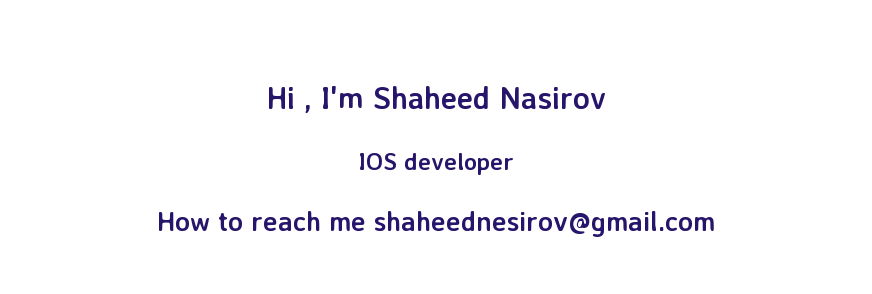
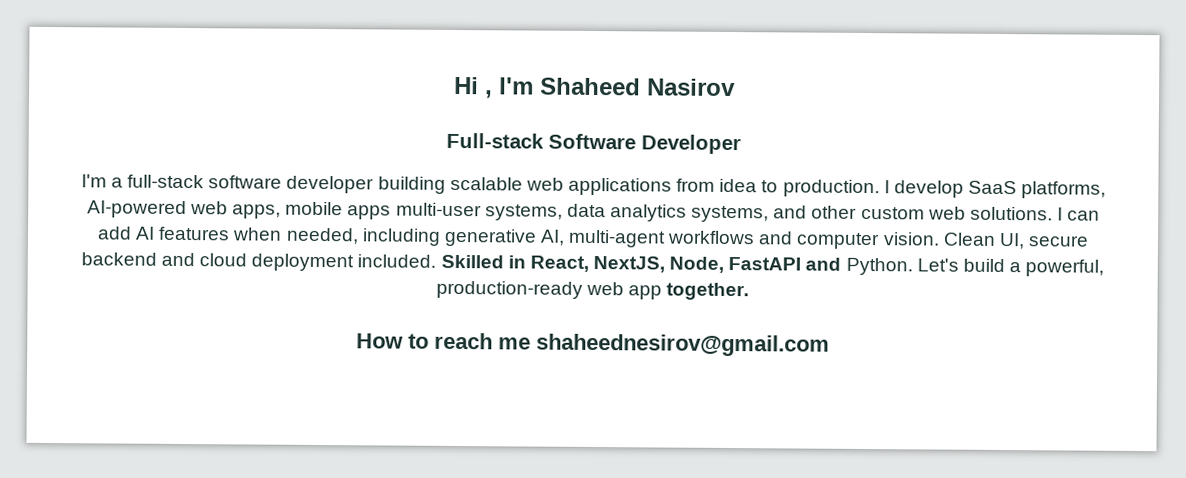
[358,153,514,175] IOS developer -> [446,132,741,155] [80,174,1107,199] [86,200,1101,223] [97,226,1089,250] [80,252,1105,277] [435,280,750,301] Full-stack Software Developer // I'm a full-stack software developer building scalable web applications from idea to production. I develop SaaS platforms, AI-powered web apps, mobile apps multi-user systems, data analytics systems, and other custom web solutions. I can add AI features when needed, including generative AI, multi-agent workflows and computer vision. Clean UI, secure backend and cloud deployment included. Skilled in React, NextJS, Node, FastAPI and Python. Let's build a powerful, production-ready web app together.

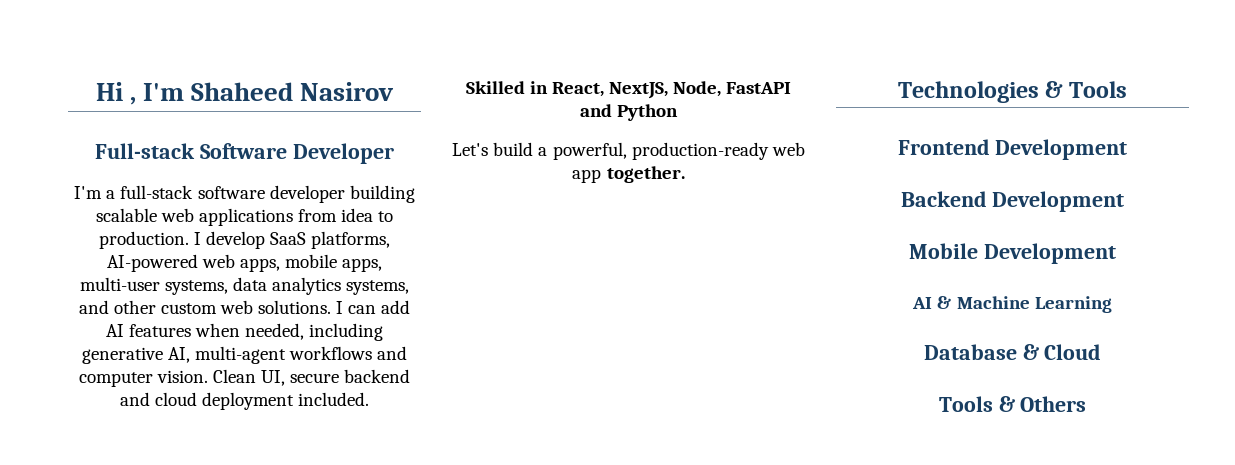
[347,205,392,220] apps -> [342,258,383,272] apps,
(437, 261) none -> (370, 399) //
[845,257,913,276] Python. -> [617,104,679,121] Python //
[355,332,830,357] How to reach me shaheednesirov@gmail.com -> [897,81,1128,103] [897,139,1128,160] [900,191,1125,212] [909,243,1116,264] [912,296,1112,313] [923,344,1102,360] [938,396,1087,412] Technologies & Tools // Frontend Development // Backend Development // Mobile Development // AI & Machine Learning // Database & Cloud // Tools & Others

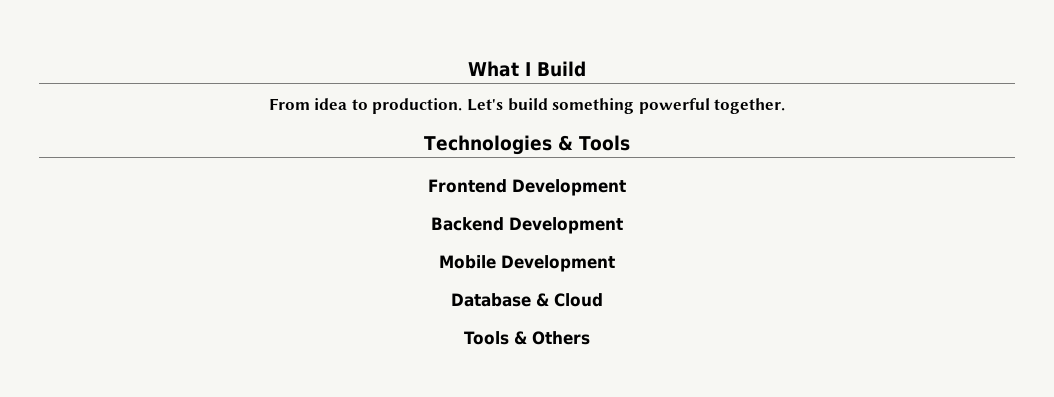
[95,82,395,105] [95,143,394,164] [74,185,415,203] [95,208,394,226] [98,231,391,249] [106,254,383,272] [79,277,410,295] [78,300,411,314] [105,323,384,341] [81,346,408,364] [78,369,411,387] [119,392,370,410] [465,81,792,99] [579,104,679,121] [452,142,805,160] [572,169,602,183] Hi , I'm Shaheed Nasirov // Full-stack Software Developer // I'm a full-stack software developer building scalable web applications from idea to production. I develop SaaS platforms, AI-powered web apps, mobile apps, multi-user systems, data analytics systems, and other custom web solutions. I can add AI features when needed, including generative AI, multi-agent workflows and computer vision. Clean UI, secure backend and cloud deployment included. // Skilled in React, NextJS, Node, FastAPI and Python // Let's build a powerful, production-ready web app -> [468,61,586,77] [268,98,710,114] What I Build // From idea to production. Let's build something powerful
[912,296,1112,313] // AI & Machine Learning -> (615, 263) none

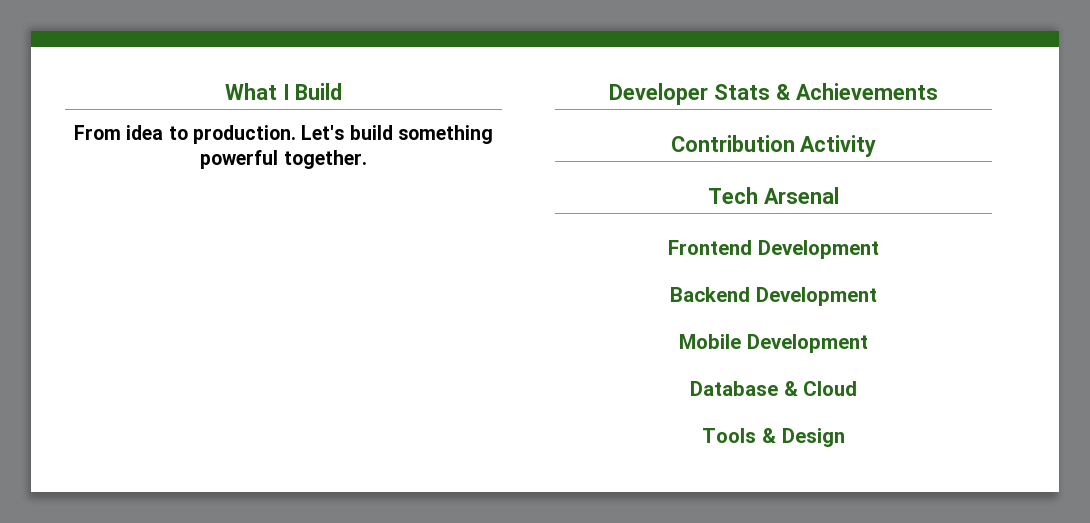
[423,135,631,155] Technologies & Tools -> [609,83,938,105] [670,135,877,157] [708,187,839,204] Developer Stats & Achievements // Contribution Activity // Tech Arsenal
[532,331,591,345] Others -> [781,428,845,447] Design

